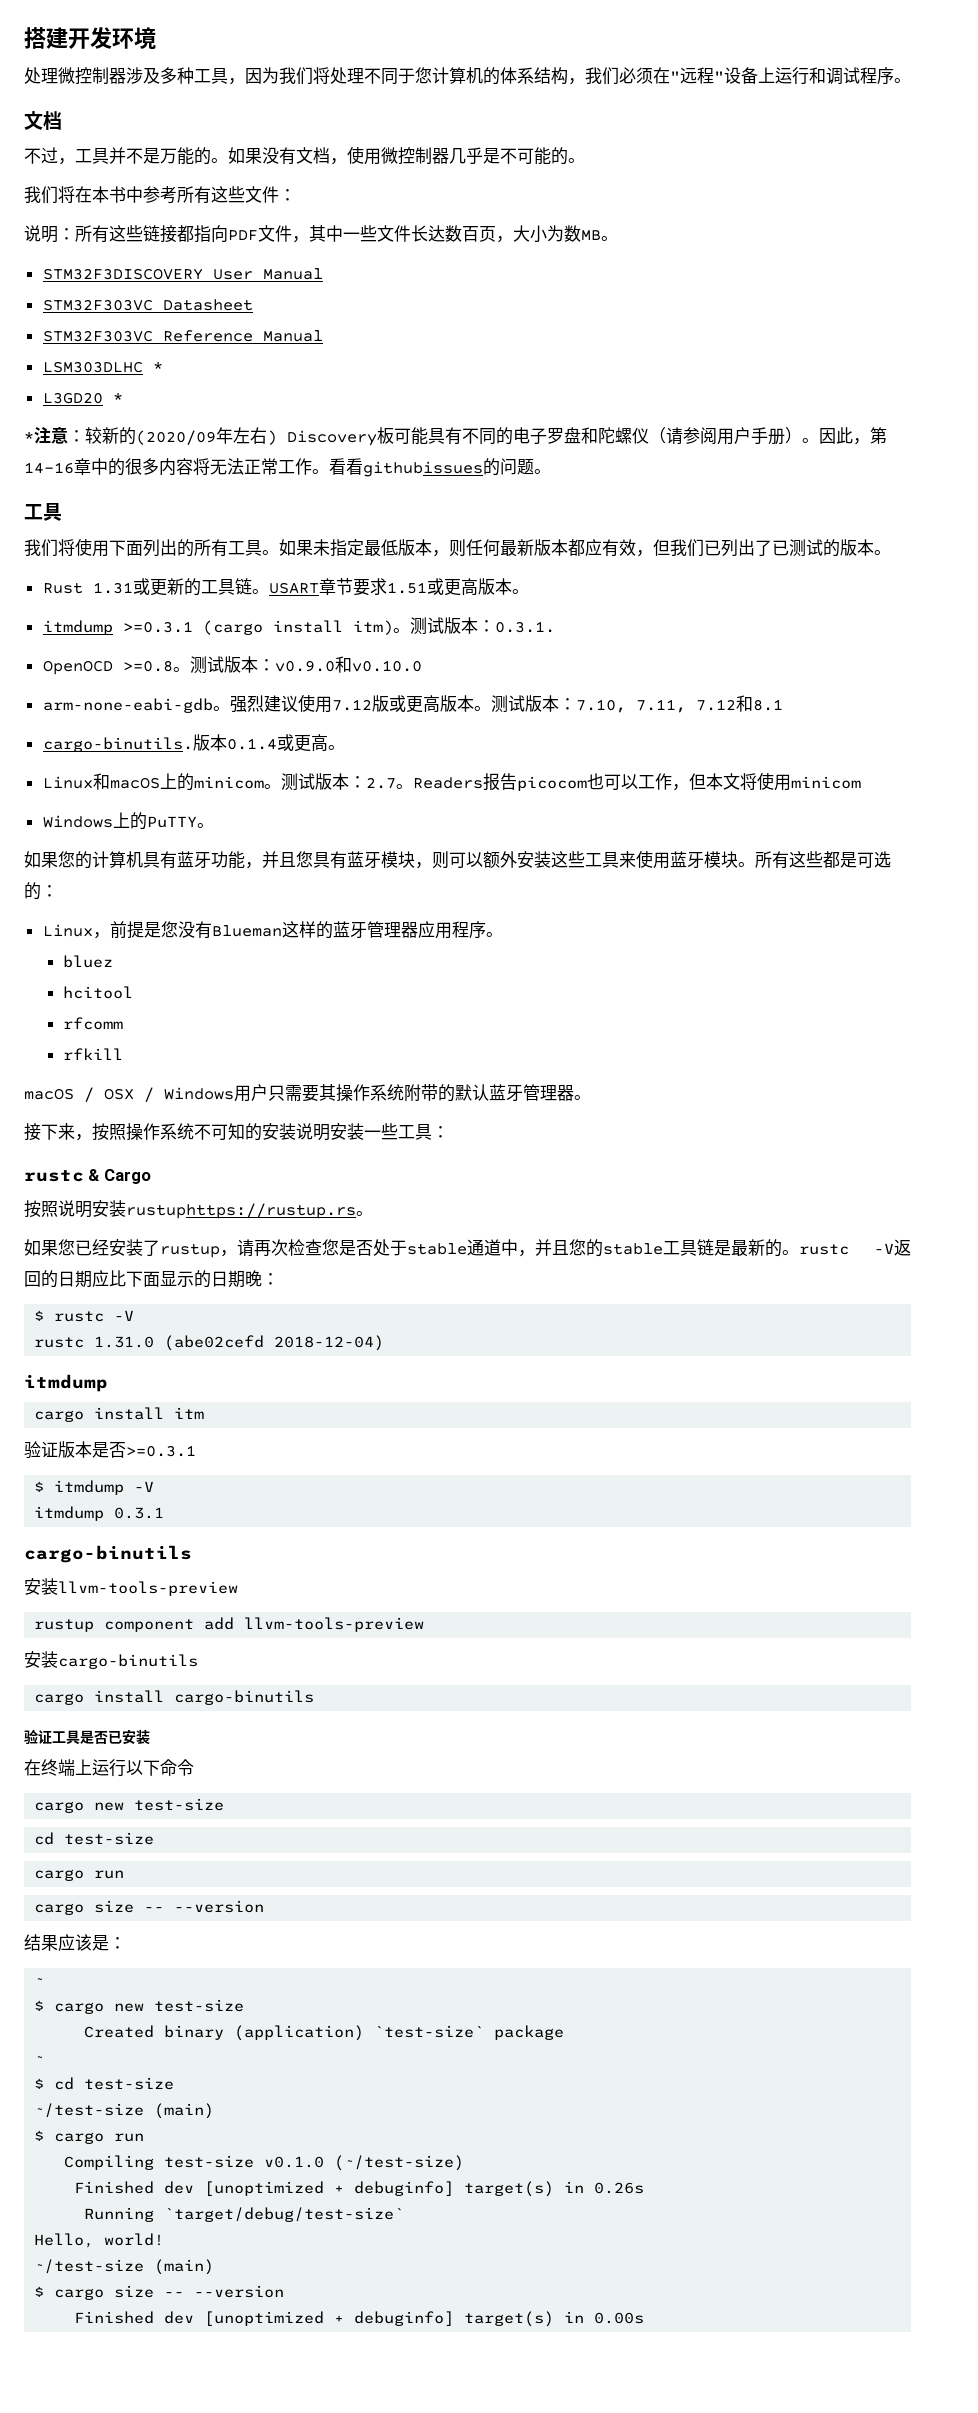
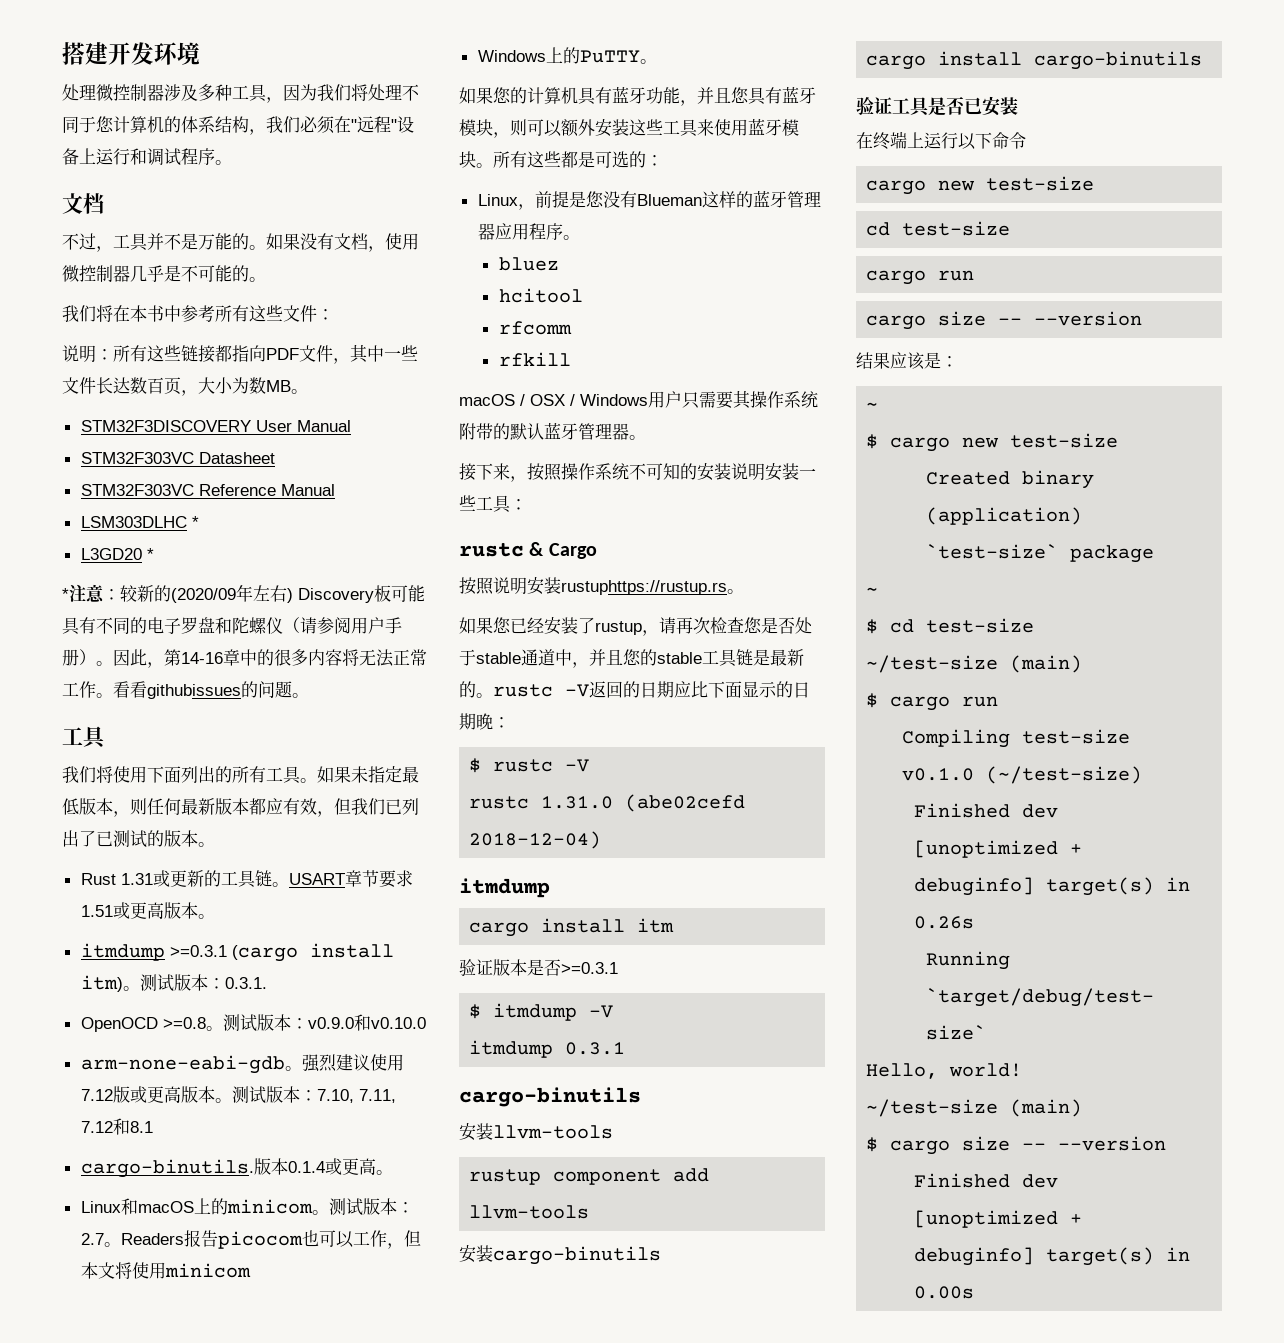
[58,1581,238,1596] llvm-tools-preview -> [493,1125,613,1139] llvm-tools
[244,1617,425,1632] llvm-tools-preview -> [469,1205,590,1219] llvm-tools

